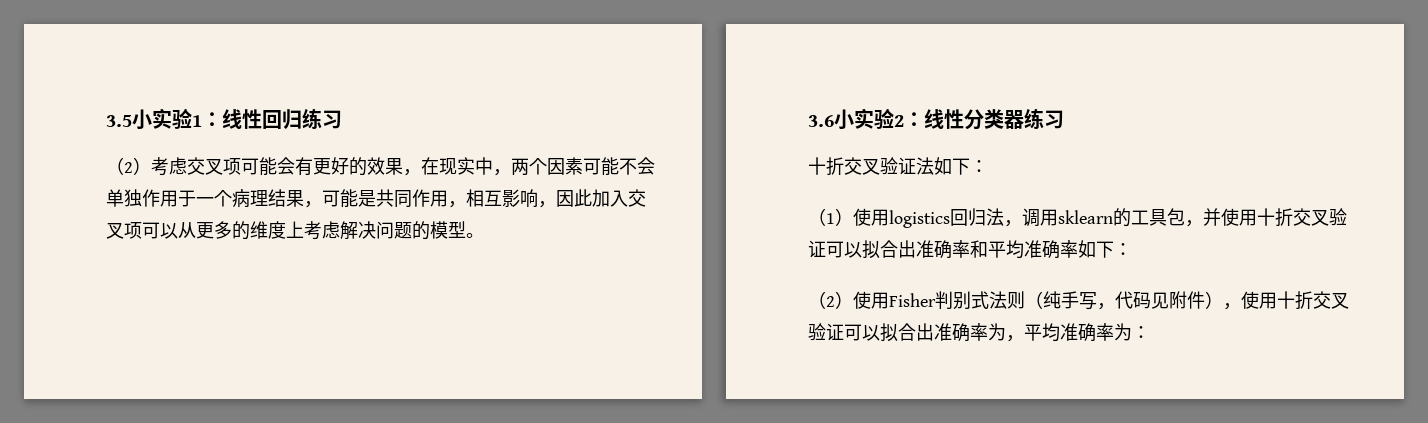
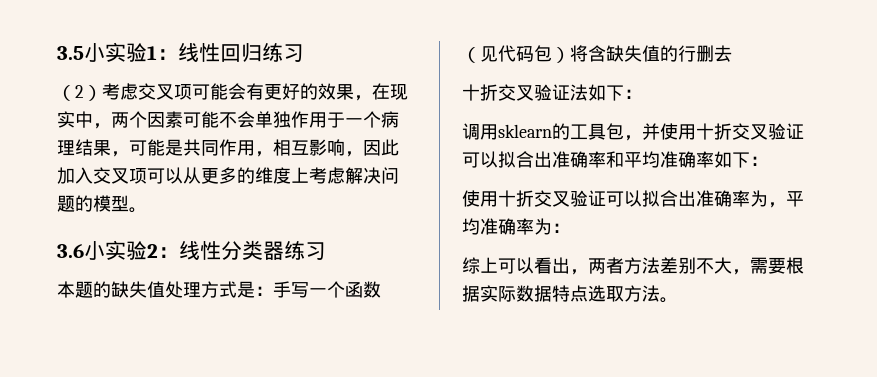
(1064, 119) none -> [57,281,381,298] [462,45,732,63] // 本题的缺失值处理方式是：手写一个函数（见代码包）将含缺失值的行删去
[808,208,1022,228] （1）使用logistics回归法， -> (642, 94) none
[808,291,1241,310] （2）使用Fisher判别式法则（纯手写，代码见附件）， -> (768, 161) none
(1150, 332) none -> [462,257,804,275] [462,285,678,303] // 综上可以看出，两者方法差别不大，需要根据实际数据特点选取方法。

